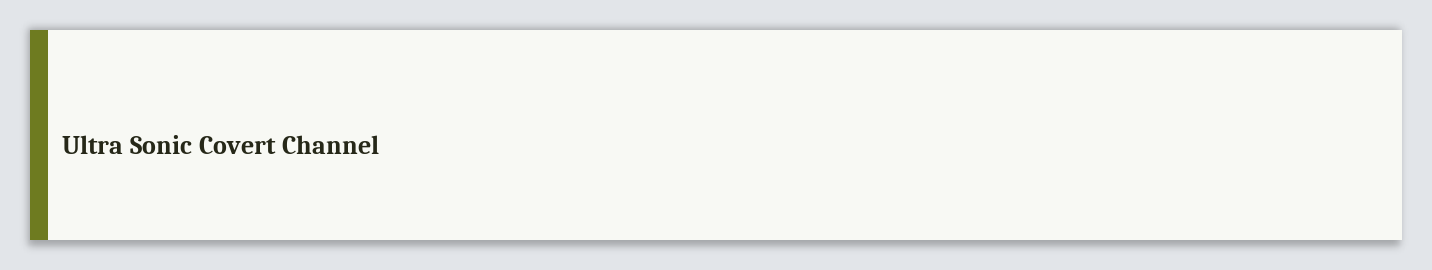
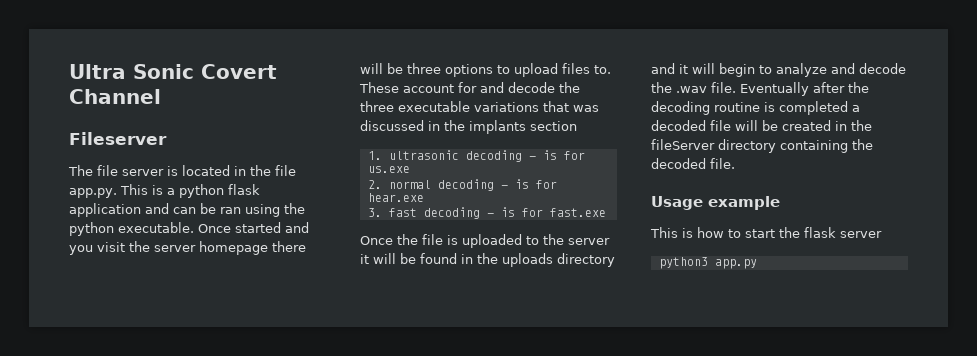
(379, 144) none -> [69,132,167,145] [68,165,296,176] [69,184,260,198] [69,203,305,217] [69,222,309,236] [69,241,306,255] [360,63,611,77] [359,82,580,93] [360,101,599,112] [360,120,577,134] [367,150,585,162] [367,166,410,173] [367,179,557,191] [367,193,424,202] [367,207,606,219] [360,234,610,248] [360,253,615,267] [651,63,906,77] [651,82,869,96] [651,101,860,115] [651,120,872,131] [651,139,873,153] [651,158,735,169] [651,196,780,210] [650,227,882,238] [658,257,757,269] // Fileserver // The file server is located in the file app.py. This is a python flask application and can be ran using the python executable. Once started and you visit the server homepage there will be three options to upload files to. These account for and decode the three executable variations that was discussed in the implants section // 1. ultrasonic decoding - is for us.exe // 2. normal decoding - is for hear.exe // 3. fast decoding - is for fast.exe // Once the file is uploaded to the server it will be found in the uploads directory and it will begin to analyze and decode the .wav file. Eventually after the decoding routine is completed a decoded file will be created in the fileServer directory containing the decoded file. // Usage example // This is how to start the flask server // python3 app.py

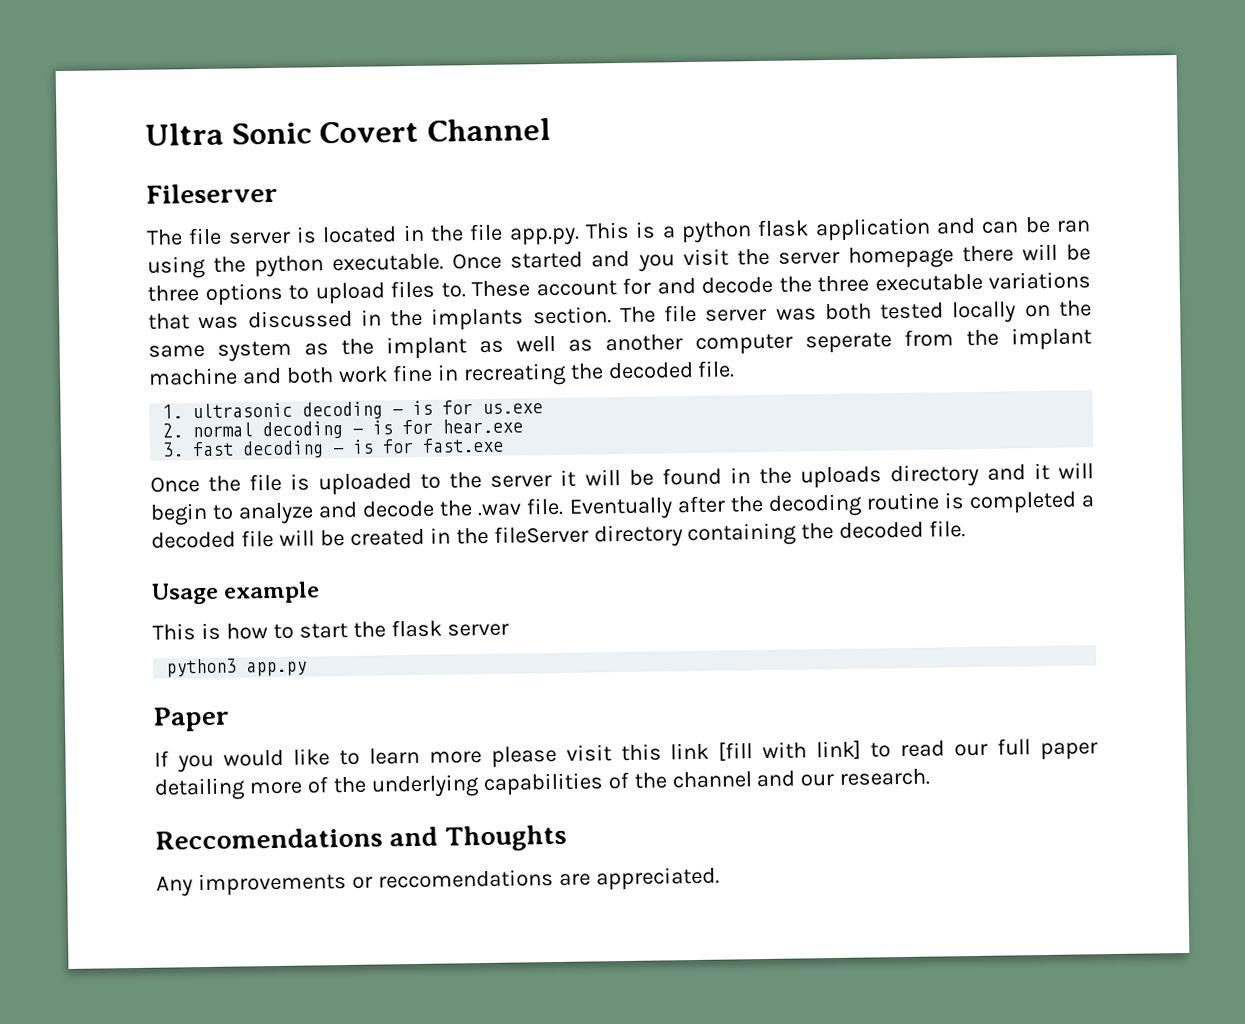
[530,121,577,131] section -> [532,300,1092,325] [148,327,1092,362] [148,360,736,387] section. The file server was both tested locally on the same system as the implant as well as another computer seperate from the implant machine and both work fine in recreating the decoded file.
(757, 264) none -> [153,706,230,732] [154,738,1099,773] [154,768,931,801] [155,824,567,852] [156,866,720,897] // Paper // If you would like to learn more please visit this link [fill with link] to read our full paper detailing more of the underlying capabilities of the channel and our research. // Reccomendations and Thoughts // Any improvements or reccomendations are appreciated.

